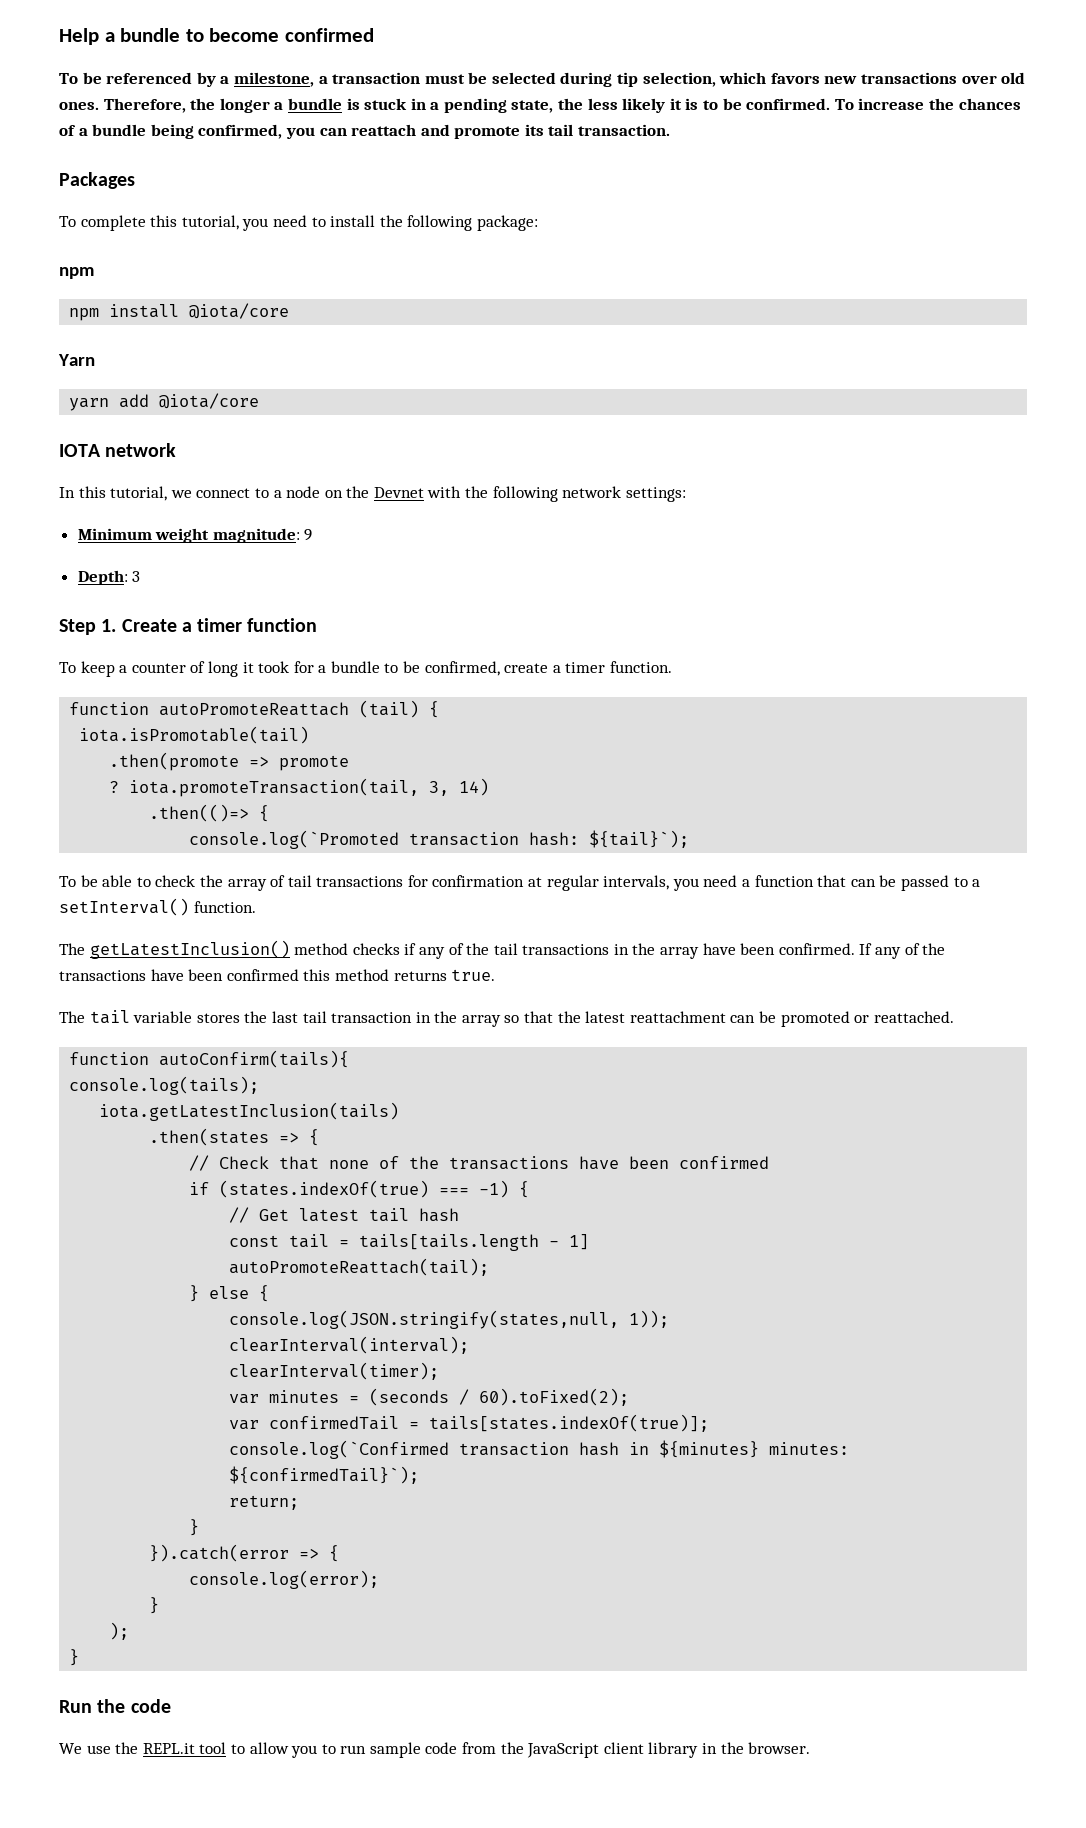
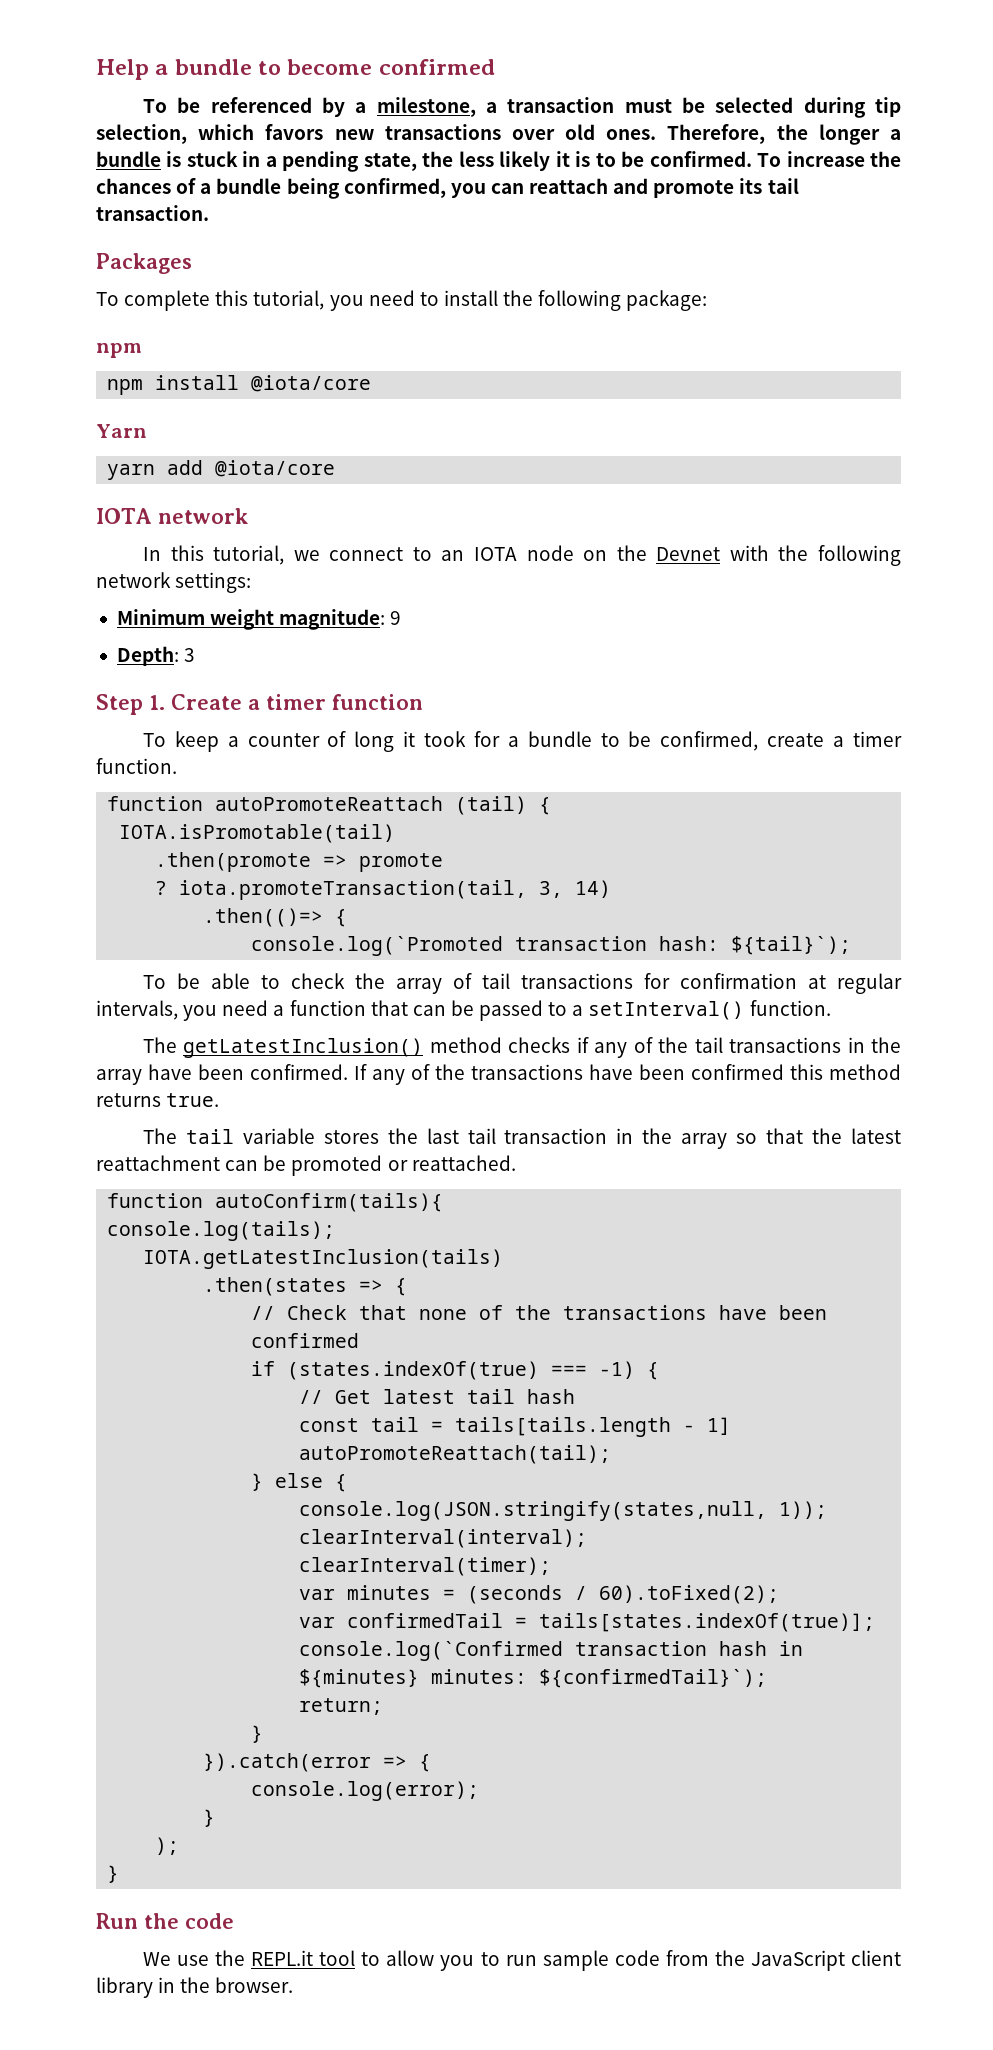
[273,490,282,498] a -> [441,547,517,561] an IOTA
[79,726,310,744] iota.isPromotable(tail) -> [119,824,396,843] IOTA.isPromotable(tail)
[99,1102,400,1121] iota.getLatestInclusion(tails) -> [143,1249,504,1269] IOTA.getLatestInclusion(tails)

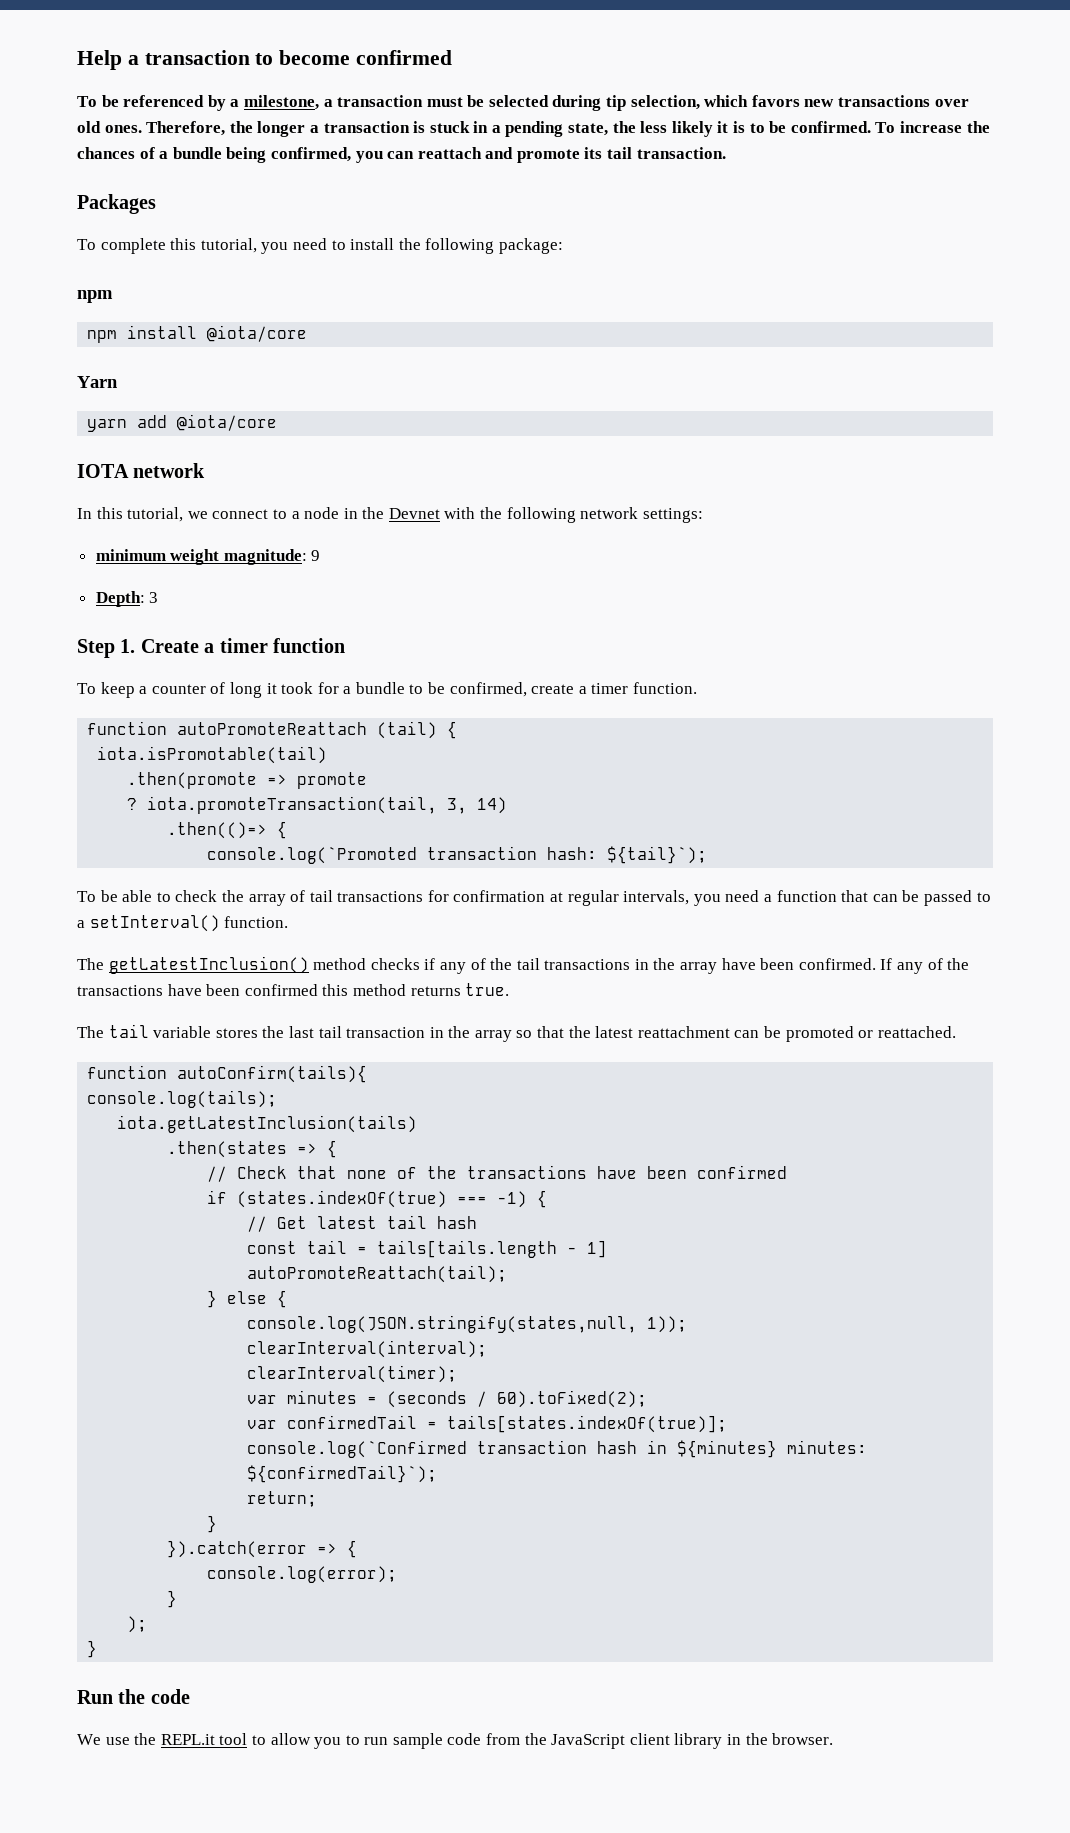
[174,59,252,75] bundle -> [144,50,250,65] transaction
[96,151,161,167] bundle -> [323,121,410,133] transaction
[441,545,608,561] an IOTA node on -> [291,507,358,519] a node in
[116,609,205,625] Minimum -> [95,549,166,561] minimum
[119,824,396,843] IOTA.isPromotable(tail) -> [97,746,328,764] iota.isPromotable(tail)
[143,1249,504,1269] IOTA.getLatestInclusion(tails) -> [117,1115,418,1133] iota.getLatestInclusion(tails)

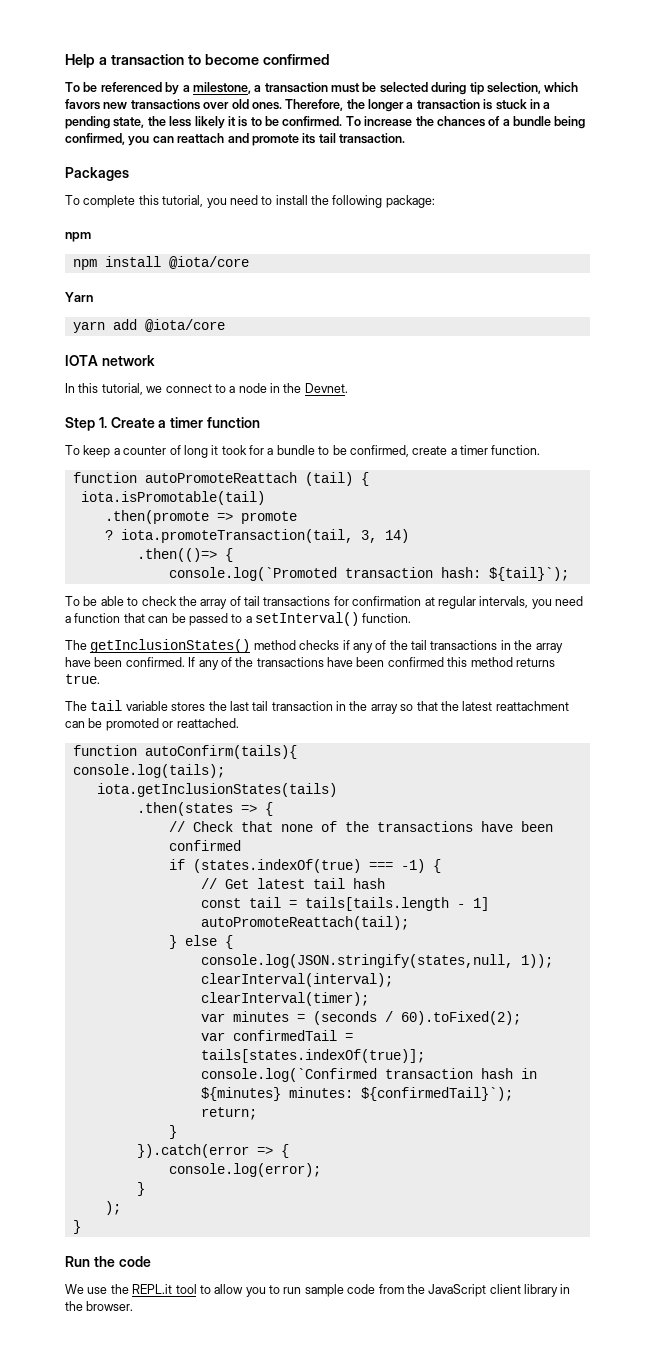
[388,507,703,523] [95,549,321,565] [95,591,159,607] Devnet with the following network settings: // minimum weight magnitude: 9 // Depth: 3 -> [304,383,348,393] Devnet.
[108,956,309,974] getLatestInclusion() -> [90,639,251,653] getInclusionStates()
[117,1115,418,1133] iota.getLatestInclusion(tails) -> [96,783,337,797] iota.getInclusionStates(tails)

